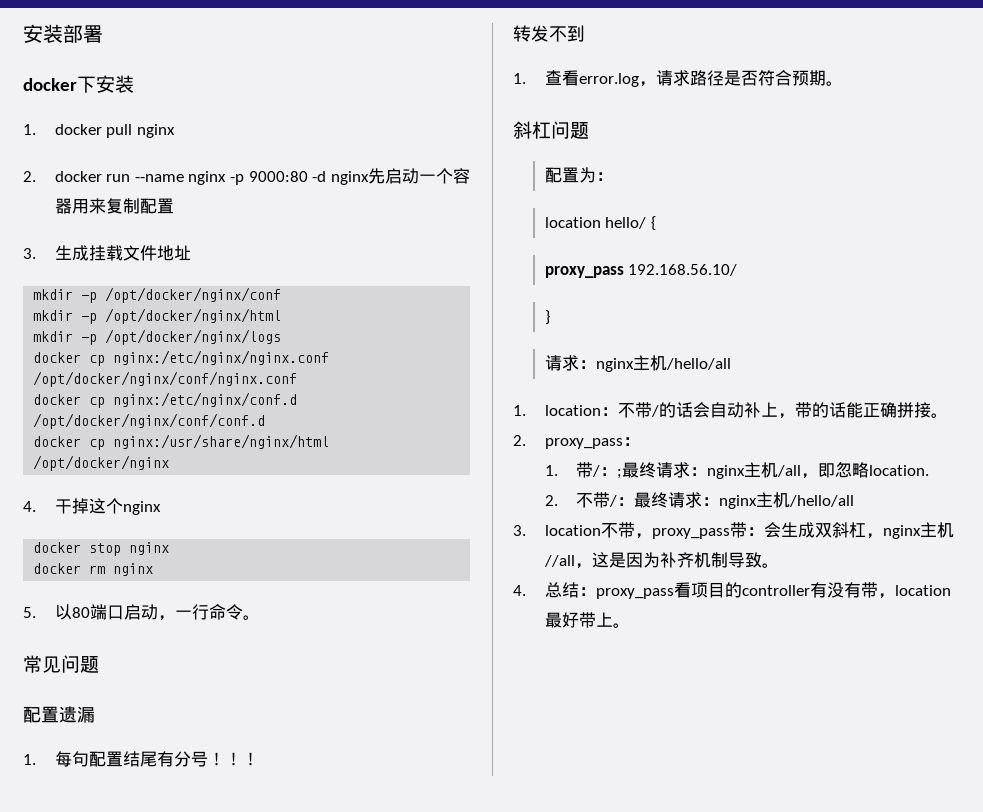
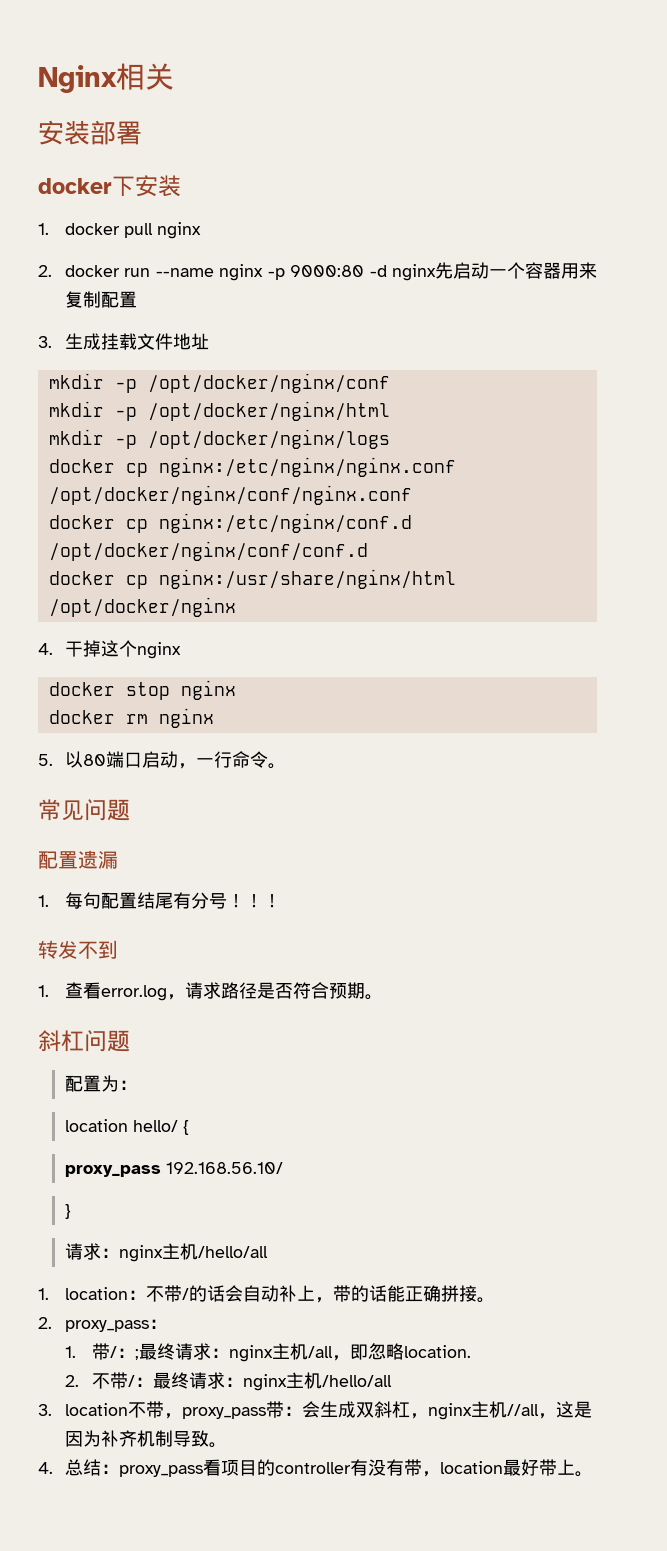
(23, 33) none -> [38,63,174,93] Nginx相关 //

